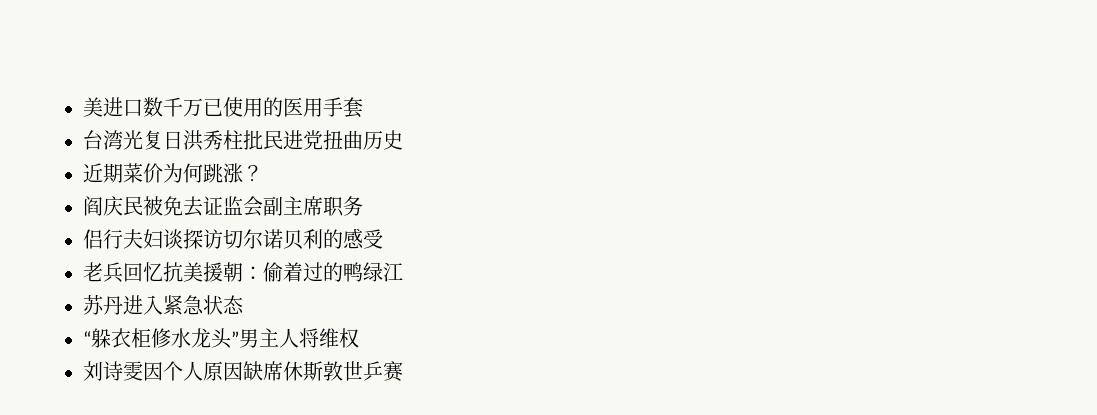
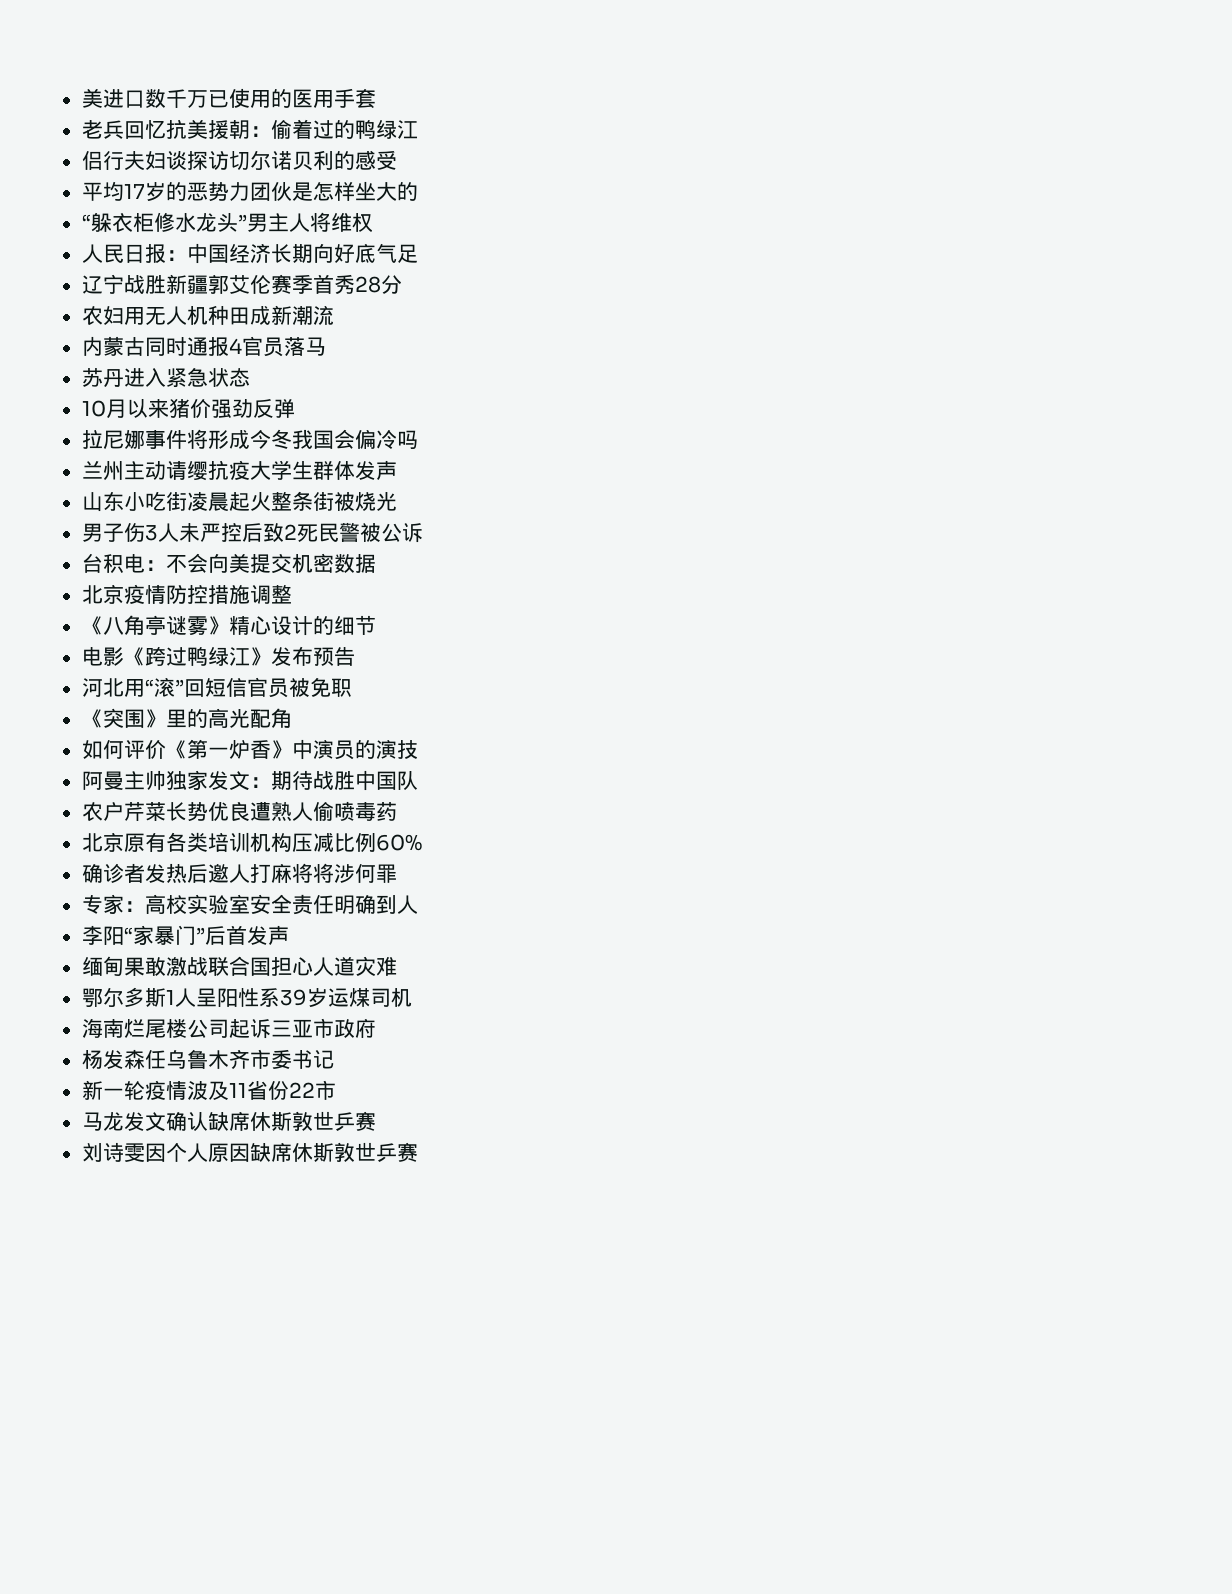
[83,130,403,151] [83,163,263,183] [83,196,363,217] [83,228,383,250] // 台湾光复日洪秀柱批民进党扭曲历史 // 近期菜价为何跳涨？ // 阎庆民被免去证监会副主席职务 // 侣行夫妇谈探访切尔诺贝利的感受 -> (376, 98) none
[83,294,244,315] 苏丹进入紧急状态 -> [81,150,397,171] [81,181,418,202] 侣行夫妇谈探访切尔诺贝利的感受 // 平均17岁的恶势力团伙是怎样坐大的
(359, 338) none -> [81,243,418,264] [81,274,402,294] [81,305,334,326] [81,336,326,357] [81,367,250,388] [81,398,295,418] [81,429,418,450] [81,460,397,481] [81,491,397,512] [81,522,423,543] [81,553,376,574] [81,584,292,604] [81,615,376,636] [81,646,355,666] [81,677,352,698] [81,708,292,728] [81,739,418,760] [81,770,418,791] [81,801,397,822] [81,832,422,853] [81,863,397,883] [81,894,418,915] [81,925,289,946] [81,956,397,977] [81,987,412,1008] [81,1018,376,1039] [81,1049,334,1069] [81,1080,336,1100] [81,1111,376,1132] // 人民日报：中国经济长期向好底气足 // 辽宁战胜新疆郭艾伦赛季首秀28分 // 农妇用无人机种田成新潮流 // 内蒙古同时通报4官员落马 // 苏丹进入紧急状态 // 10月以来猪价强劲反弹 // 拉尼娜事件将形成今冬我国会偏冷吗 // 兰州主动请缨抗疫大学生群体发声 // 山东小吃街凌晨起火整条街被烧光 // 男子伤3人未严控后致2死民警被公诉 // 台积电：不会向美提交机密数据 // 北京疫情防控措施调整 // 《八角亭谜雾》精心设计的细节 // 电影《跨过鸭绿江》发布预告 // 河北用“滚”回短信官员被免职 // 《突围》里的高光配角 // 如何评价《第一炉香》中演员的演技 // 阿曼主帅独家发文：期待战胜中国队 // 农户芹菜长势优良遭熟人偷喷毒药 // 北京原有各类培训机构压减比例60% // 确诊者发热后邀人打麻将将涉何罪 // 专家：高校实验室安全责任明确到人 // 李阳“家暴门”后首发声 // 缅甸果敢激战联合国担心人道灾难 // 鄂尔多斯1人呈阳性系39岁运煤司机 // 海南烂尾楼公司起诉三亚市政府 // 杨发森任乌鲁木齐市委书记 // 新一轮疫情波及11省份22市 // 马龙发文确认缺席休斯敦世乒赛

